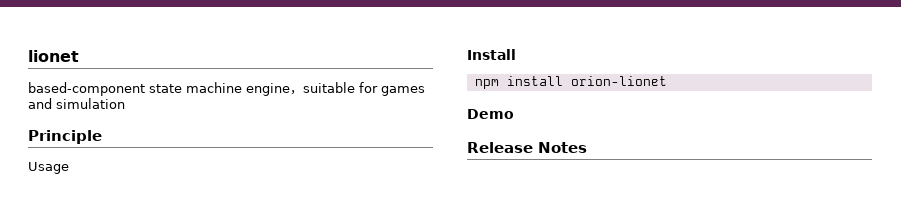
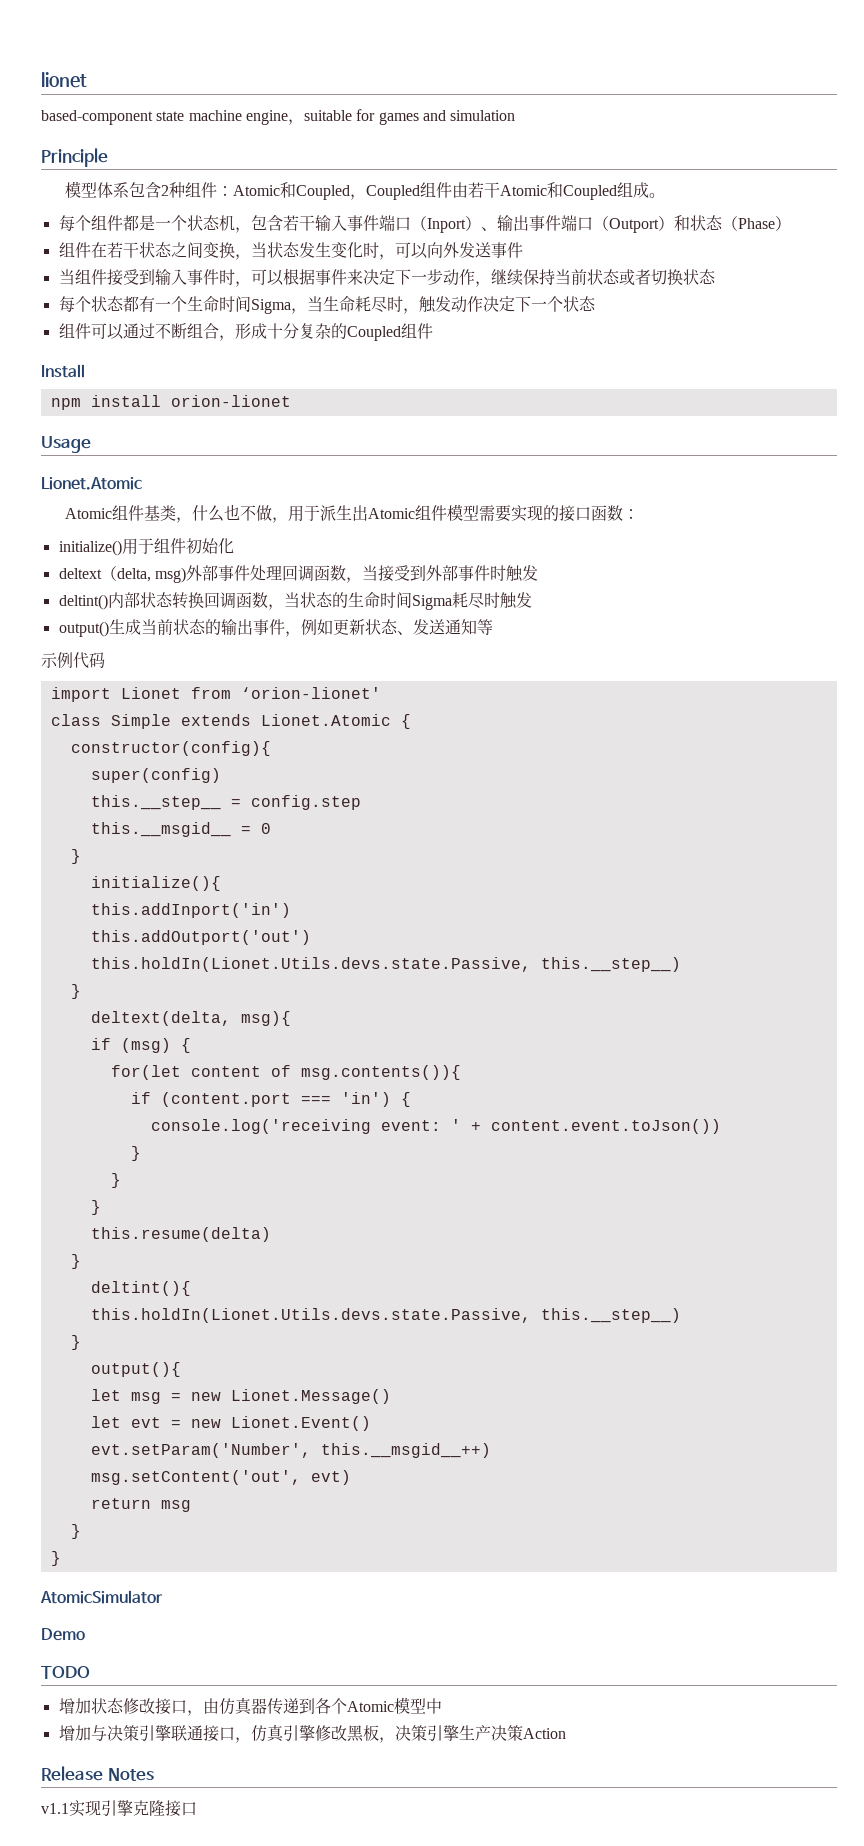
[28,162,69,174] [467,49,516,60] [474,76,667,89] [467,109,514,119] [467,142,587,153] Usage // Install // npm install orion-lionet // Demo // Release Notes -> [65,181,666,200] [58,215,791,233] [58,242,523,260] [58,268,716,287] [58,296,596,314] [58,323,433,341] [41,364,85,378] [50,395,291,410] [41,436,91,453] [41,477,142,490] [65,504,640,523] [58,538,234,556] [58,565,538,583] [58,592,532,610] [58,619,493,637] [41,652,105,669] [50,687,381,702] [50,714,411,729] [70,741,271,756] [90,768,221,783] [90,795,361,810] [90,822,271,837] [70,849,81,864] [90,876,221,891] [90,903,291,918] [90,930,311,945] [90,957,681,972] [70,984,81,999] [90,1011,291,1026] [90,1038,191,1053] [110,1065,461,1080] [130,1092,411,1107] [150,1119,721,1134] [130,1146,141,1161] [110,1173,121,1188] [90,1200,101,1215] [90,1227,271,1242] [70,1254,81,1269] [90,1281,191,1296] [90,1308,681,1323] [70,1335,81,1350] [90,1362,181,1377] [90,1389,391,1404] [90,1416,371,1431] [90,1443,491,1458] [90,1470,351,1485] [90,1498,191,1512] [70,1524,81,1539] [50,1551,61,1566] [40,1590,163,1604] [41,1628,85,1641] [41,1666,90,1679] [58,1697,442,1716] [58,1724,566,1743] [41,1766,154,1781] [41,1800,197,1817] 模型体系包含2种组件：Atomic和Coupled，Coupled组件由若干Atomic和Coupled组成。 // 每个组件都是一个状态机，包含若干输入事件端口（Inport）、输出事件端口（Outport）和状态（Phase） // 组件在若干状态之间变换，当状态发生变化时，可以向外发送事件 // 当组件接受到输入事件时，可以根据事件来决定下一步动作，继续保持当前状态或者切换状态 // 每个状态都有一个生命时间Sigma，当生命耗尽时，触发动作决定下一个状态 // 组件可以通过不断组合，形成十分复杂的Coupled组件 // Install // npm install orion-lionet // Usage // Lionet.Atomic // Atomic组件基类，什么也不做，用于派生出Atomic组件模型需要实现的接口函数： // initialize()用于组件初始化 // deltext（delta, msg)外部事件处理回调函数，当接受到外部事件时触发 // deltint()内部状态转换回调函数，当状态的生命时间Sigma耗尽时触发 // output()生成当前状态的输出事件，例如更新状态、发送通知等 // 示例代码 // import Lionet from ‘orion-lionet' // class Simple extends Lionet.Atomic { // constructor(config){ // super(config) // this.__step__ = config.step // this.__msgid__ = 0 // } // initialize(){ // this.addInport('in') // this.addOutport('out') // this.holdIn(Lionet.Utils.devs.state.Passive, this.__step__) // } // deltext(delta, msg){ // if (msg) { // for(let content of msg.contents()){ // if (content.port === 'in') { // console.log('receiving event: ' + content.event.toJson()) // } // } // } // this.resume(delta) // } // deltint(){ // this.holdIn(Lionet.Utils.devs.state.Passive, this.__step__) // } // output(){ // let msg = new Lionet.Message() // let evt = new Lionet.Event() // evt.setParam('Number', this.__msgid__++) // msg.setContent('out', evt) // return msg // } // } // AtomicSimulator // Demo // TODO // 增加状态修改接口，由仿真器传递到各个Atomic模型中 // 增加与决策引擎联通接口，仿真引擎修改黑板，决策引擎生产决策Action // Release Notes // v1.1实现引擎克隆接口

